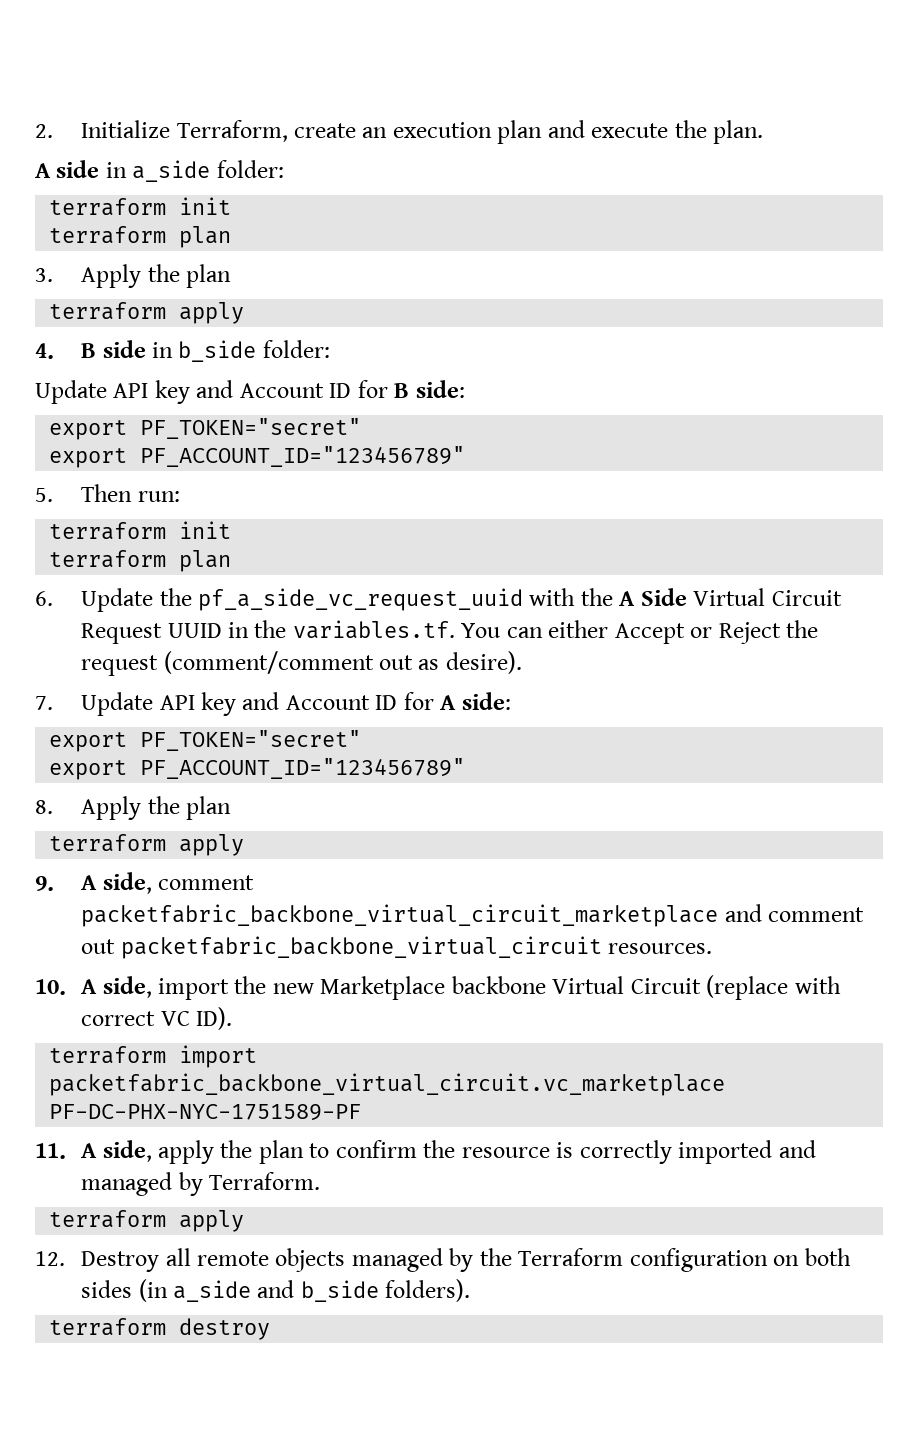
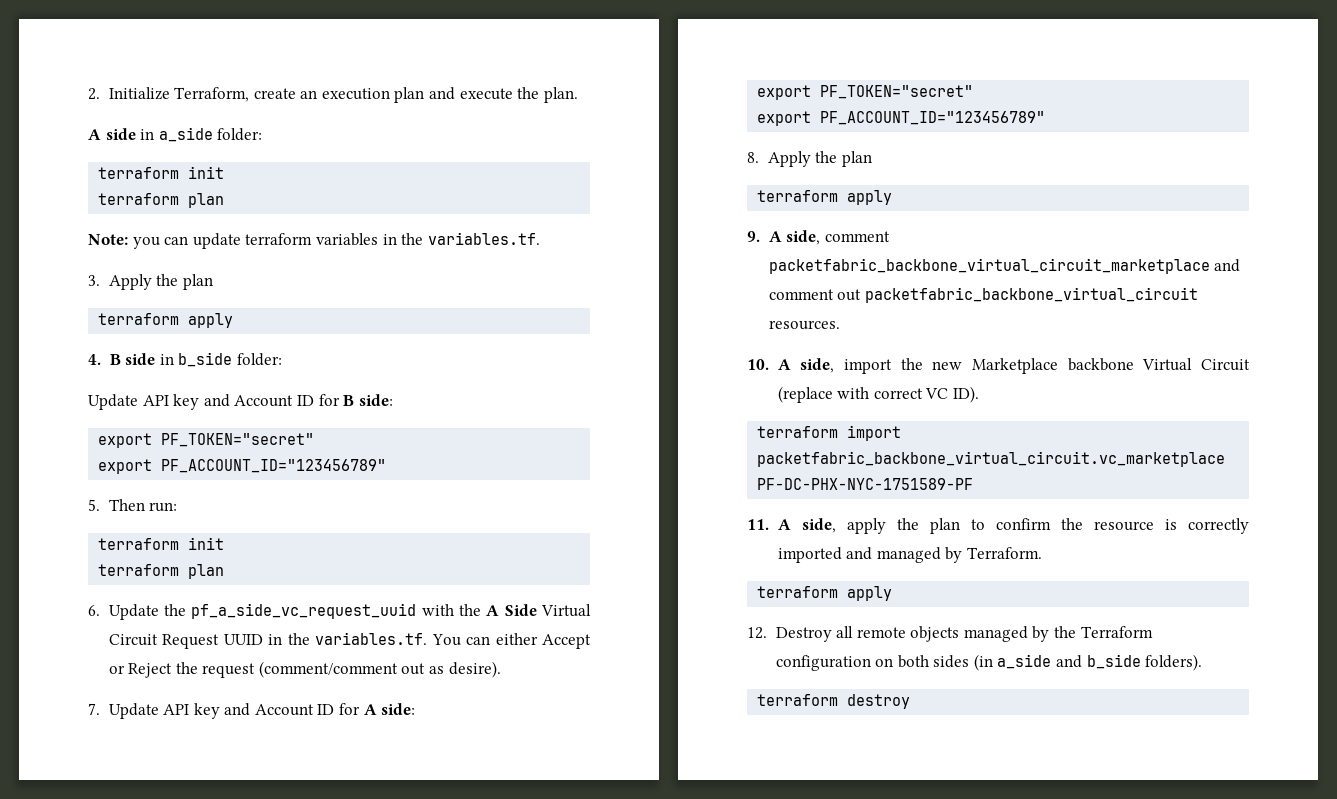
(232, 237) none -> [88,232,540,249] // Note: you can update terraform variables in the variables.tf.

